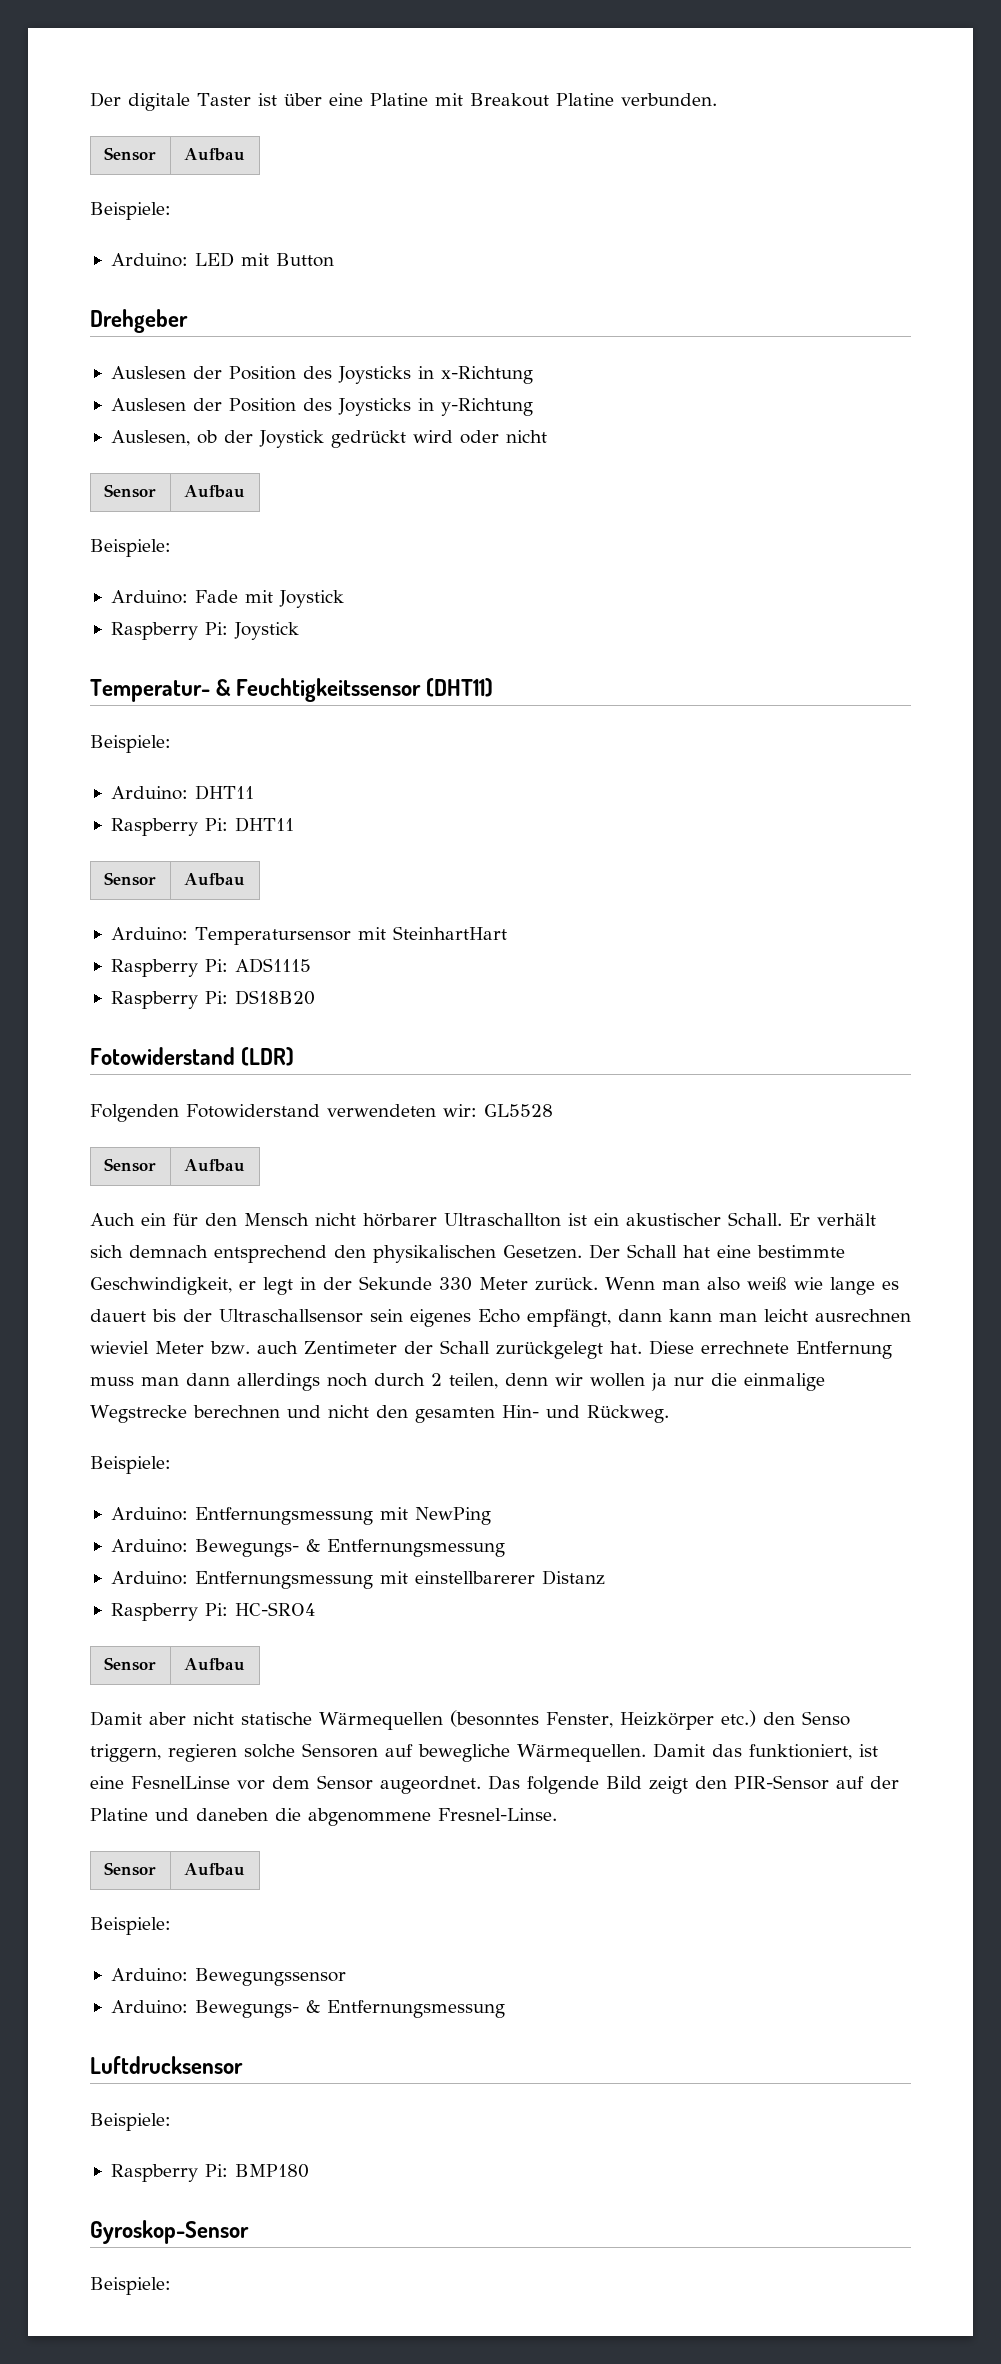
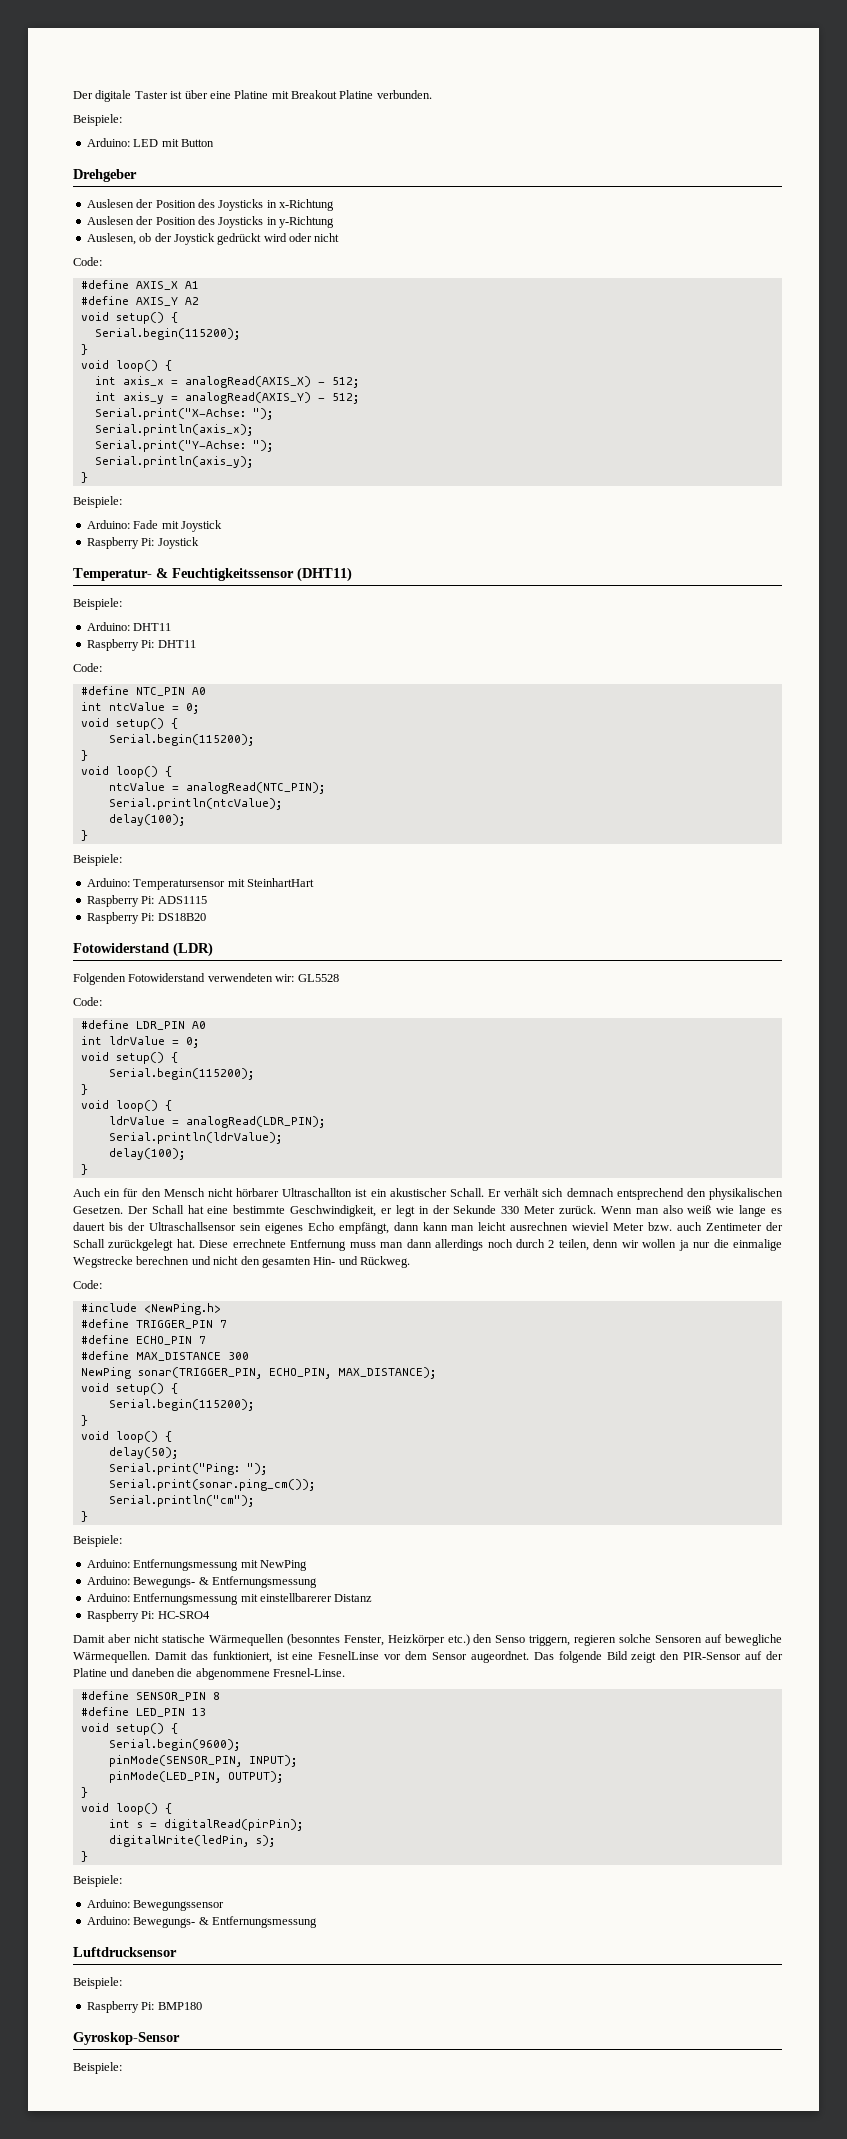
[103,147,156,161] [183,148,245,161] // Sensor | Aufbau -> (432, 94) none
[103,484,156,498] [183,485,245,498] // Sensor | Aufbau -> [73,257,102,266] [80,280,199,290] [80,296,199,306] [80,312,178,324] [94,328,240,340] [80,344,88,355] [80,360,172,372] [94,376,359,388] [94,392,359,404] [94,408,273,420] [94,424,253,436] [94,440,273,452] [94,456,253,468] [80,472,88,483] // Code: // #define AXIS_X A1 // #define AXIS_Y A2 // void setup() { // Serial.begin(115200); // } // void loop() { // int axis_x = analogRead(AXIS_X) - 512; // int axis_y = analogRead(AXIS_Y) - 512; // Serial.print("X-Achse: "); // Serial.println(axis_x); // Serial.print("Y-Achse: "); // Serial.println(axis_y); // }
[103,872,156,886] [183,873,245,886] // Sensor | Aufbau -> [73,663,102,672] [80,686,206,696] [80,702,199,714] [80,718,178,730] [108,734,254,746] [80,750,88,761] [80,766,172,778] [108,782,325,794] [108,798,282,810] [108,814,185,826] [80,830,88,841] [73,854,122,866] // Code: // #define NTC_PIN A0 // int ntcValue = 0; // void setup() { // Serial.begin(115200); // } // void loop() { // ntcValue = analogRead(NTC_PIN); // Serial.println(ntcValue); // delay(100); // } // Beispiele:
[103,1158,156,1172] [183,1159,245,1172] // Sensor | Aufbau -> [73,997,102,1006] [80,1020,206,1030] [80,1036,199,1048] [80,1052,178,1064] [108,1068,254,1080] [80,1084,88,1095] [80,1100,172,1112] [108,1116,325,1128] [108,1132,282,1144] [108,1148,185,1160] [80,1164,88,1175] // Code: // #define LDR_PIN A0 // int ldrValue = 0; // void setup() { // Serial.begin(115200); // } // void loop() { // ldrValue = analogRead(LDR_PIN); // Serial.println(ldrValue); // delay(100); // }
(669, 1414) none -> [73,1280,102,1289] [80,1303,221,1315] [80,1319,227,1329] [80,1335,206,1345] [80,1351,249,1361] [80,1367,436,1379] [80,1383,178,1395] [108,1399,254,1411] [80,1415,88,1426] [80,1431,172,1443] [108,1447,178,1459] [108,1463,267,1475] [108,1479,315,1491] [108,1495,254,1507] [80,1511,88,1522] // Code: // #include <NewPing.h> // #define TRIGGER_PIN 7 // #define ECHO_PIN 7 // #define MAX_DISTANCE 300 // NewPing sonar(TRIGGER_PIN, ECHO_PIN, MAX_DISTANCE); // void setup() { // Serial.begin(115200); // } // void loop() { // delay(50); // Serial.print("Ping: "); // Serial.print(sonar.ping_cm()); // Serial.println("cm"); // }
[103,1657,156,1671] [183,1658,245,1671] // Sensor | Aufbau -> (210, 1615) none
[103,1862,156,1876] [183,1863,245,1876] // Sensor | Aufbau -> [80,1691,220,1701] [80,1707,206,1717] [80,1723,178,1735] [108,1739,240,1751] [108,1755,297,1767] [108,1771,283,1783] [80,1787,88,1798] [80,1803,172,1815] [108,1819,303,1831] [108,1835,275,1847] [80,1851,88,1862] // #define SENSOR_PIN 8 // #define LED_PIN 13 // void setup() { // Serial.begin(9600); // pinMode(SENSOR_PIN, INPUT); // pinMode(LED_PIN, OUTPUT); // } // void loop() { // int s = digitalRead(pirPin); // digitalWrite(ledPin, s); // }

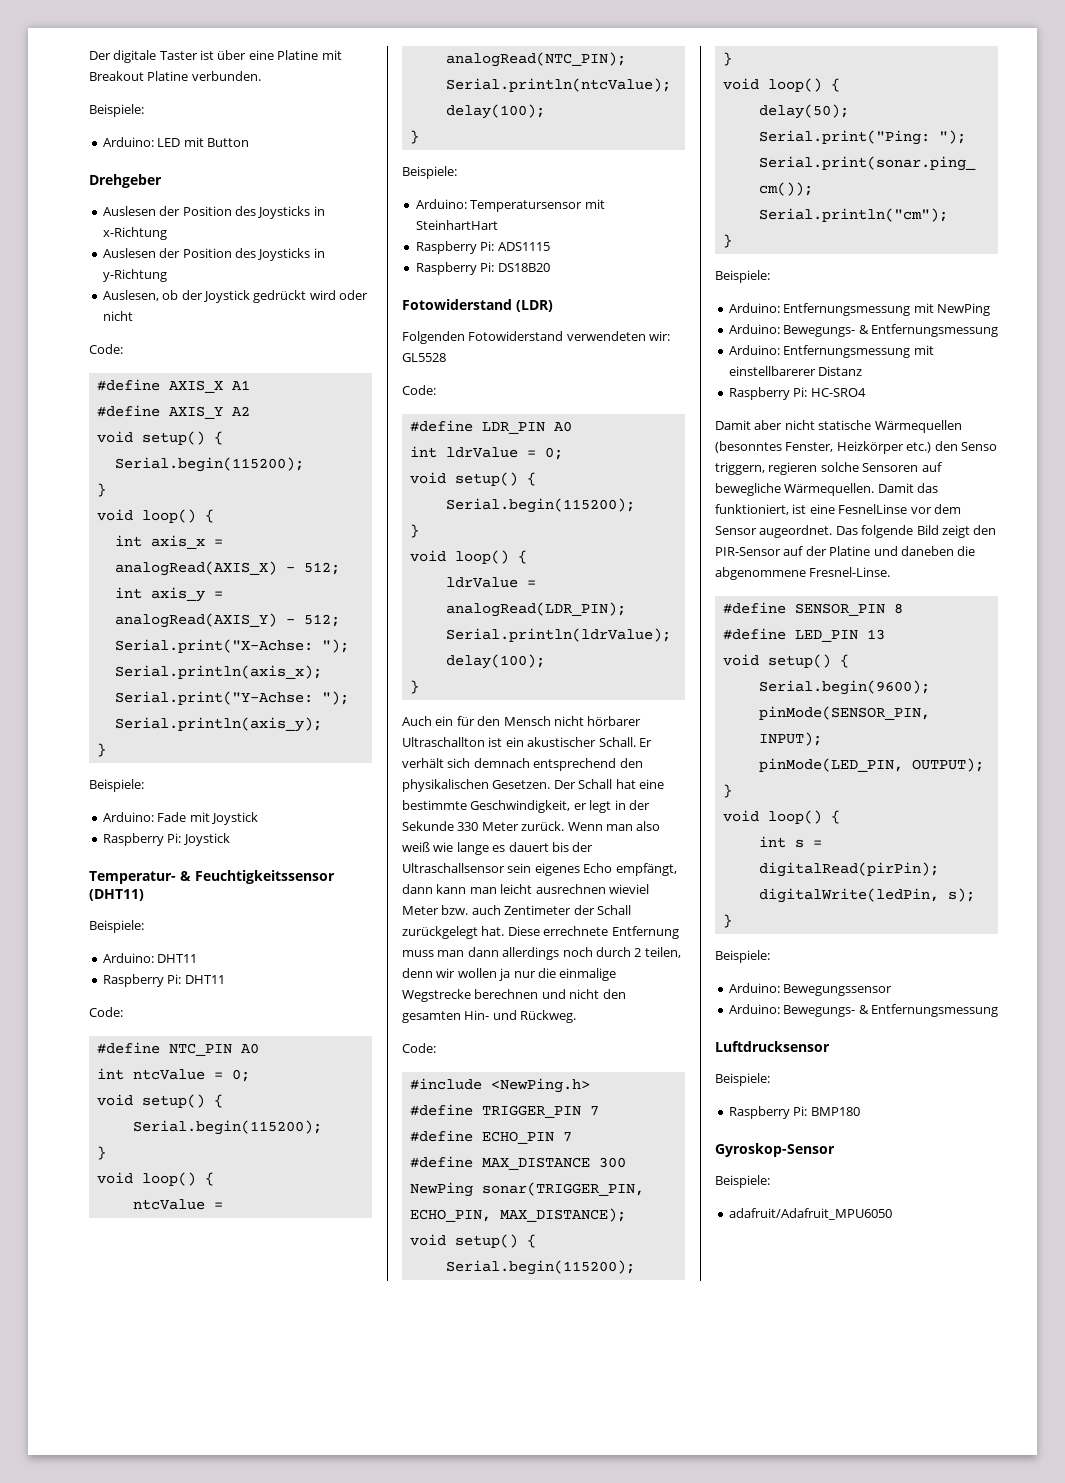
(122, 2068) none -> [728,1208,892,1220] // adafruit/Adafruit_MPU6050

